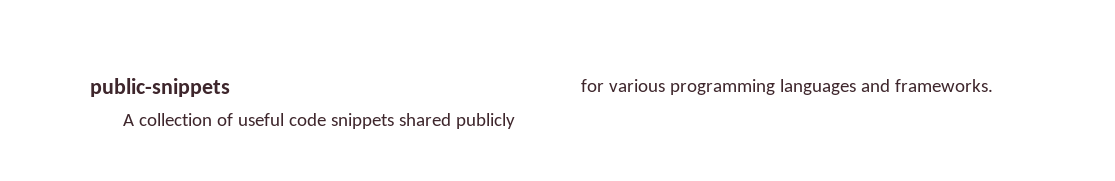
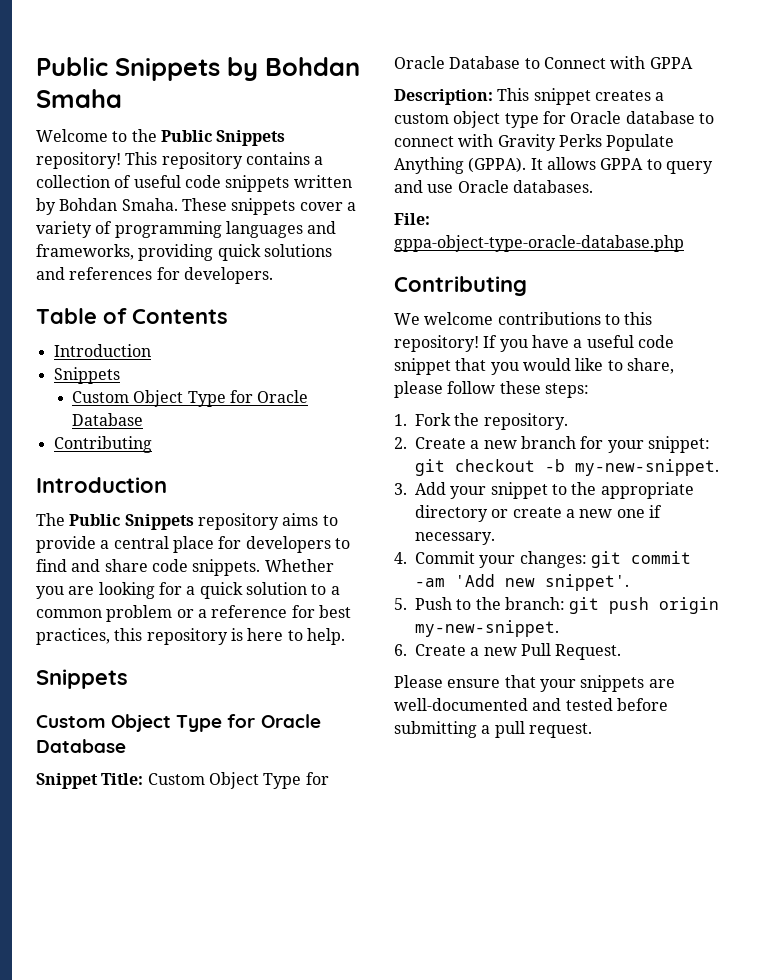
[90,78,230,97] [122,114,134,126] public-snippets // A -> [36,57,360,81] [36,89,122,108] [36,129,286,146] [36,152,324,169] Public Snippets by Bohdan Smaha // Welcome to the Public Snippets repository! This repository contains a
[398,113,515,129] [581,79,993,95] shared publicly for various programming languages and frameworks. -> [293,175,352,188] [36,198,356,215] [36,221,337,238] [36,244,332,261] [36,267,273,284] [36,308,228,324] [53,344,151,357] [53,367,120,384] [71,390,309,407] [71,413,143,426] [53,436,152,453] [36,477,167,493] [36,513,338,530] [36,536,350,553] [36,559,334,576] [36,582,340,599] [36,605,351,622] [36,628,345,645] [36,669,128,689] [36,714,321,732] [36,739,126,753] [36,772,329,789] [394,56,693,69] [394,88,665,105] [394,111,714,128] [394,134,675,151] [394,157,713,174] [394,180,593,193] [394,213,430,225] [394,235,684,252] [394,276,527,296] [394,312,653,325] [394,335,674,352] [394,358,674,375] [394,381,589,398] [394,413,568,430] [394,436,710,453] [415,459,719,476] [394,482,694,499] [415,505,662,522] [415,532,495,545] [394,551,691,568] [415,574,629,591] [394,597,720,614] [415,620,559,637] [394,643,622,660] [394,675,675,692] [394,698,668,711] [394,721,592,738] written by Bohdan Smaha. These snippets cover a variety of programming languages and frameworks, providing quick solutions and references for developers. // Table of Contents // Introduction // Snippets // Custom Object Type for Oracle Database // Contributing // Introduction // The Public Snippets repository aims to provide a central place for developers to find and share code snippets. Whether you are looking for a quick solution to a common problem or a reference for best practices, this repository is here to help. // Snippets // Custom Object Type for Oracle Database // Snippet Title: Custom Object Type for Oracle Database to Connect with GPPA // Description: This snippet creates a custom object type for Oracle database to connect with Gravity Perks Populate Anything (GPPA). It allows GPPA to query and use Oracle databases. // File: gppa-object-type-oracle-database.php // Contributing // We welcome contributions to this repository! If you have a useful code snippet that you would like to share, please follow these steps: // 1. Fork the repository. // 2. Create a new branch for your snippet: git checkout -b my-new-snippet. // 3. Add your snippet to the appropriate directory or create a new one if necessary. // 4. Commit your changes: git commit -am 'Add new snippet'. // 5. Push to the branch: git push origin my-new-snippet. // 6. Create a new Pull Request. // Please ensure that your snippets are well-documented and tested before submitting a pull request.

